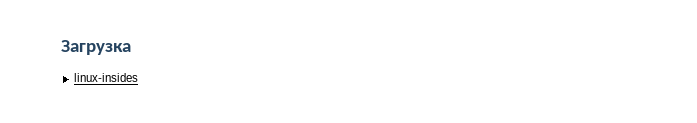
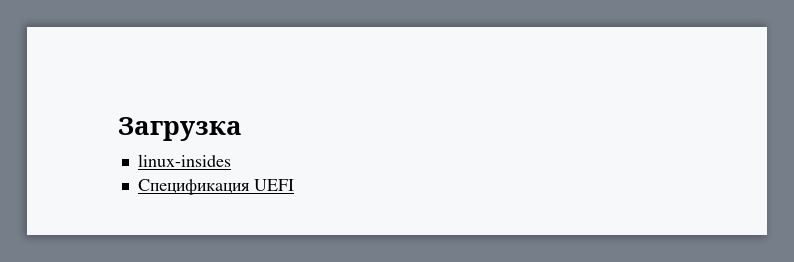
(138, 77) none -> [137,179,294,195] // Спецификация UEFI

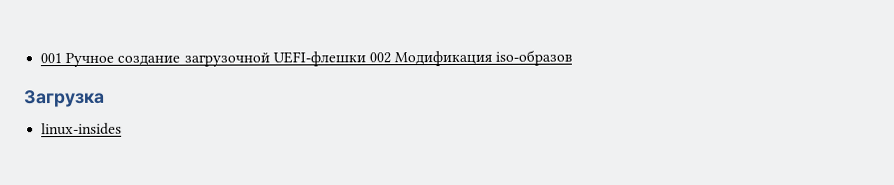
(118, 129) none -> [40,49,573,67] 001 Ручное создание загрузочной UEFI-флешки 002 Модификация iso-образов //
[137,179,294,195] // Спецификация UEFI -> (123, 129) none

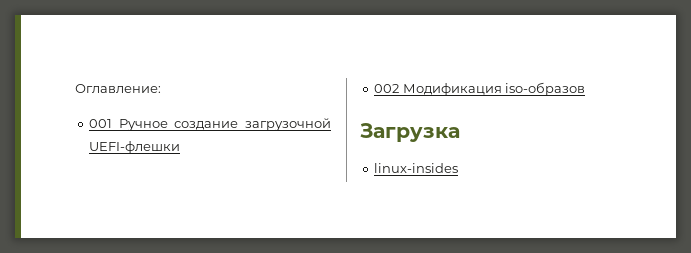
(40, 58) none -> [75,84,161,93] Оглавление: //
(366, 59) none -> (181, 147) //

